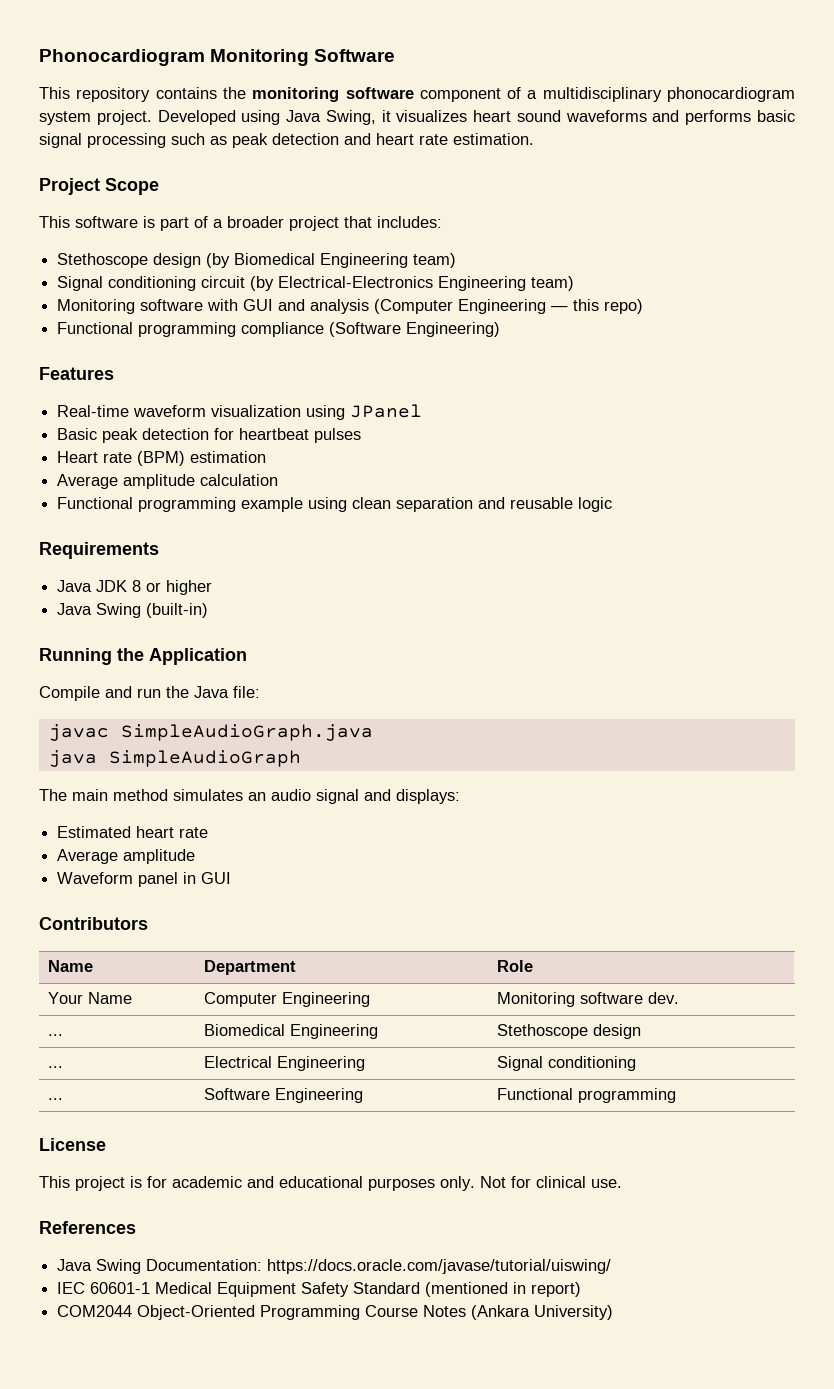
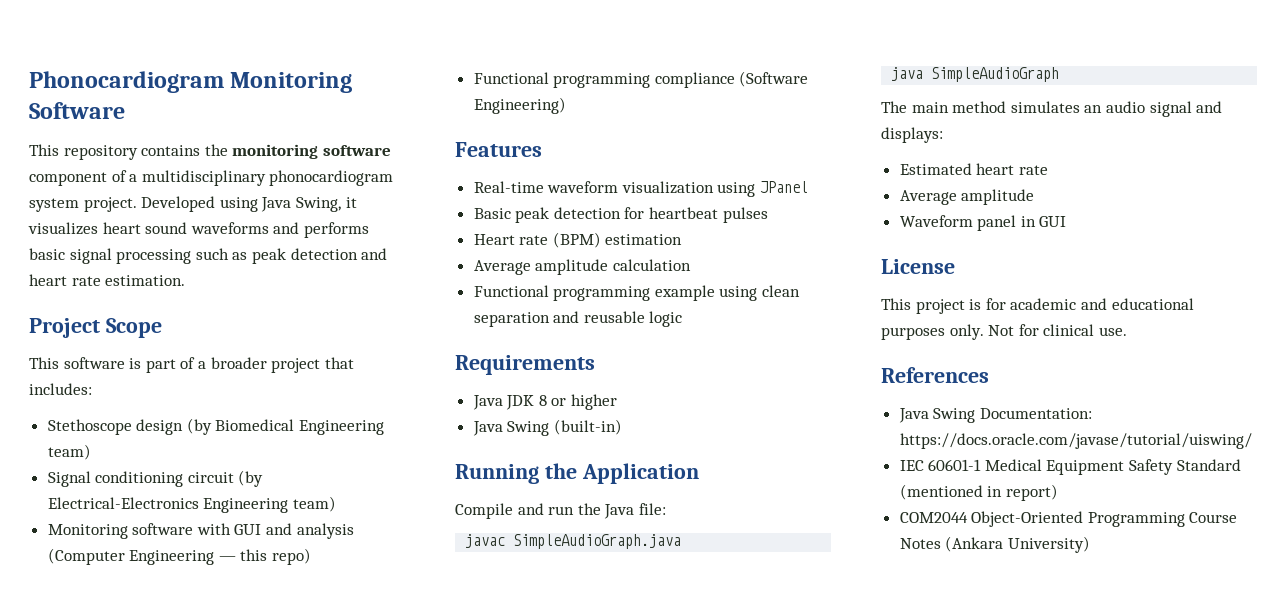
[39,917,148,930] [47,960,93,972] [203,960,296,975] [496,960,533,972] [47,992,132,1004] [203,992,370,1007] [496,992,679,1007] [47,1034,63,1036] [203,1024,378,1039] [496,1024,641,1039] [47,1066,63,1068] [203,1056,365,1071] [496,1056,636,1071] [47,1098,63,1100] [203,1088,363,1103] [496,1088,676,1103] // Contributors // Name | Department | Role // Your Name | Computer Engineering | Monitoring software dev. // ... | Biomedical Engineering | Stethoscope design // ... | Electrical Engineering | Signal conditioning // ... | Software Engineering | Functional programming -> (1067, 221) none

